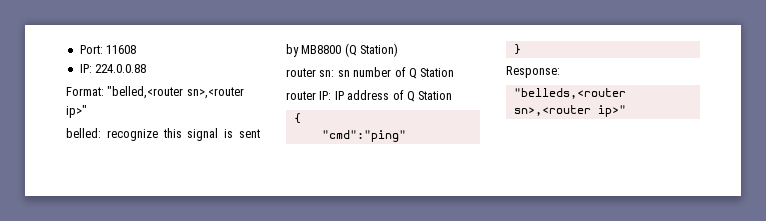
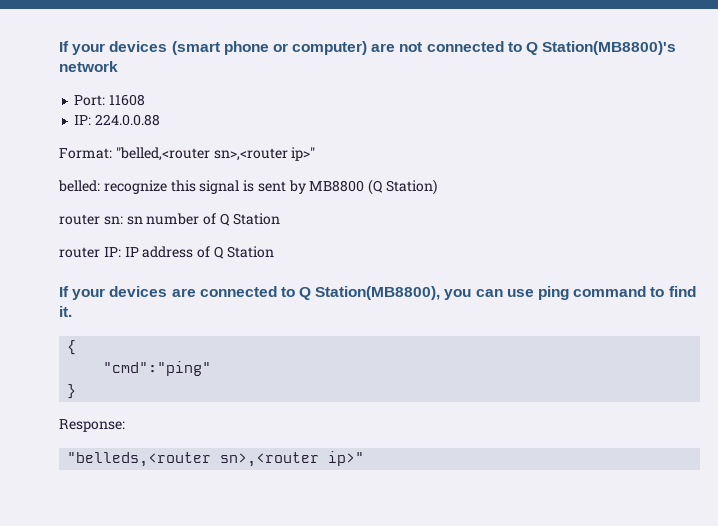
(79, 49) none -> [59,41,677,55] [59,61,118,72] If your devices (smart phone or computer) are not connected to Q Station(MB8800)'s network //
(453, 95) none -> [59,286,696,300] [59,306,72,317] // If your devices are connected to Q Station(MB8800), you can use ping command to find it.

